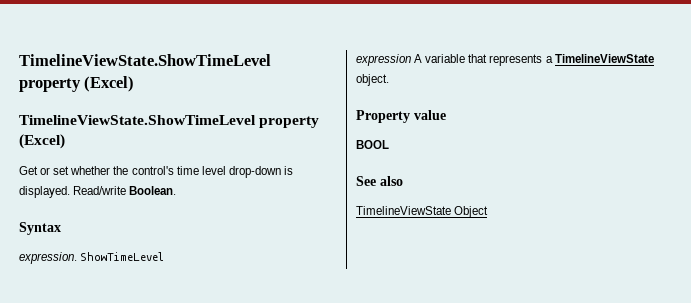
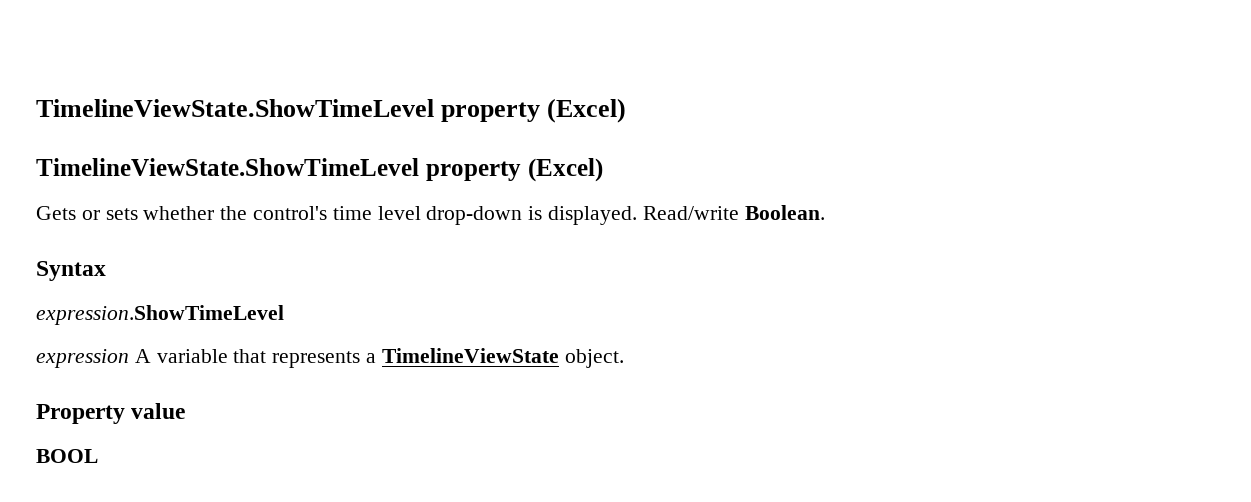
[19,166,70,175] Get or set -> [36,206,138,220] Gets or sets
[19,252,165,264] expression. ShowTimeLevel -> [36,305,284,325] expression.ShowTimeLevel
[356,176,403,186] [356,206,489,218] // See also // TimelineViewState Object -> (98, 456) none

